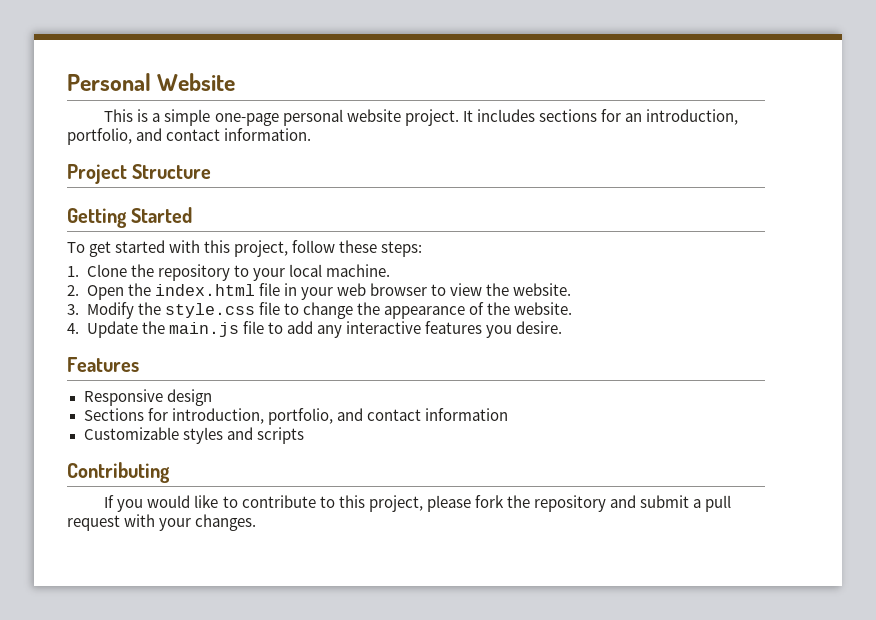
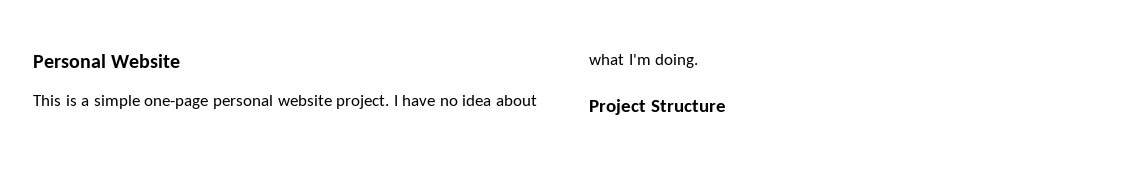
[462,109,738,125] [67,128,312,145] [67,164,212,184] [67,207,193,228] [67,240,423,257] [67,264,391,281] [67,283,572,300] [67,302,573,319] [67,321,563,338] [67,357,139,372] [83,389,212,406] [83,408,508,425] [83,427,304,444] [67,462,170,483] [104,495,732,512] [67,514,257,531] It includes sections for an introduction, portfolio, and contact information. // Project Structure // Getting Started // To get started with this project, follow these steps: // 1. Clone the repository to your local machine. // 2. Open the index.html file in your web browser to view the website. // 3. Modify the style.css file to change the appearance of the website. // 4. Update the main.js file to add any interactive features you desire. // Features // Responsive design // Sections for introduction, portfolio, and contact information // Customizable styles and scripts // Contributing // If you would like to contribute to this project, please fork the repository and submit a pull request with your changes. -> [393,95,538,106] [589,54,699,68] [589,99,726,115] I have no idea about what I'm doing. // Project Structure

